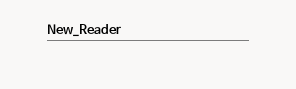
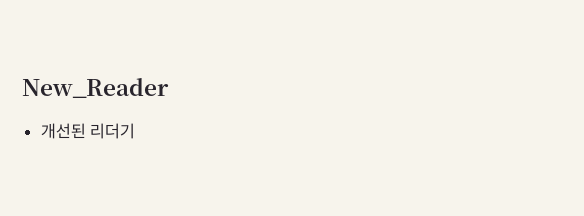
(121, 30) none -> [40,123,136,139] // 개선된 리더기

